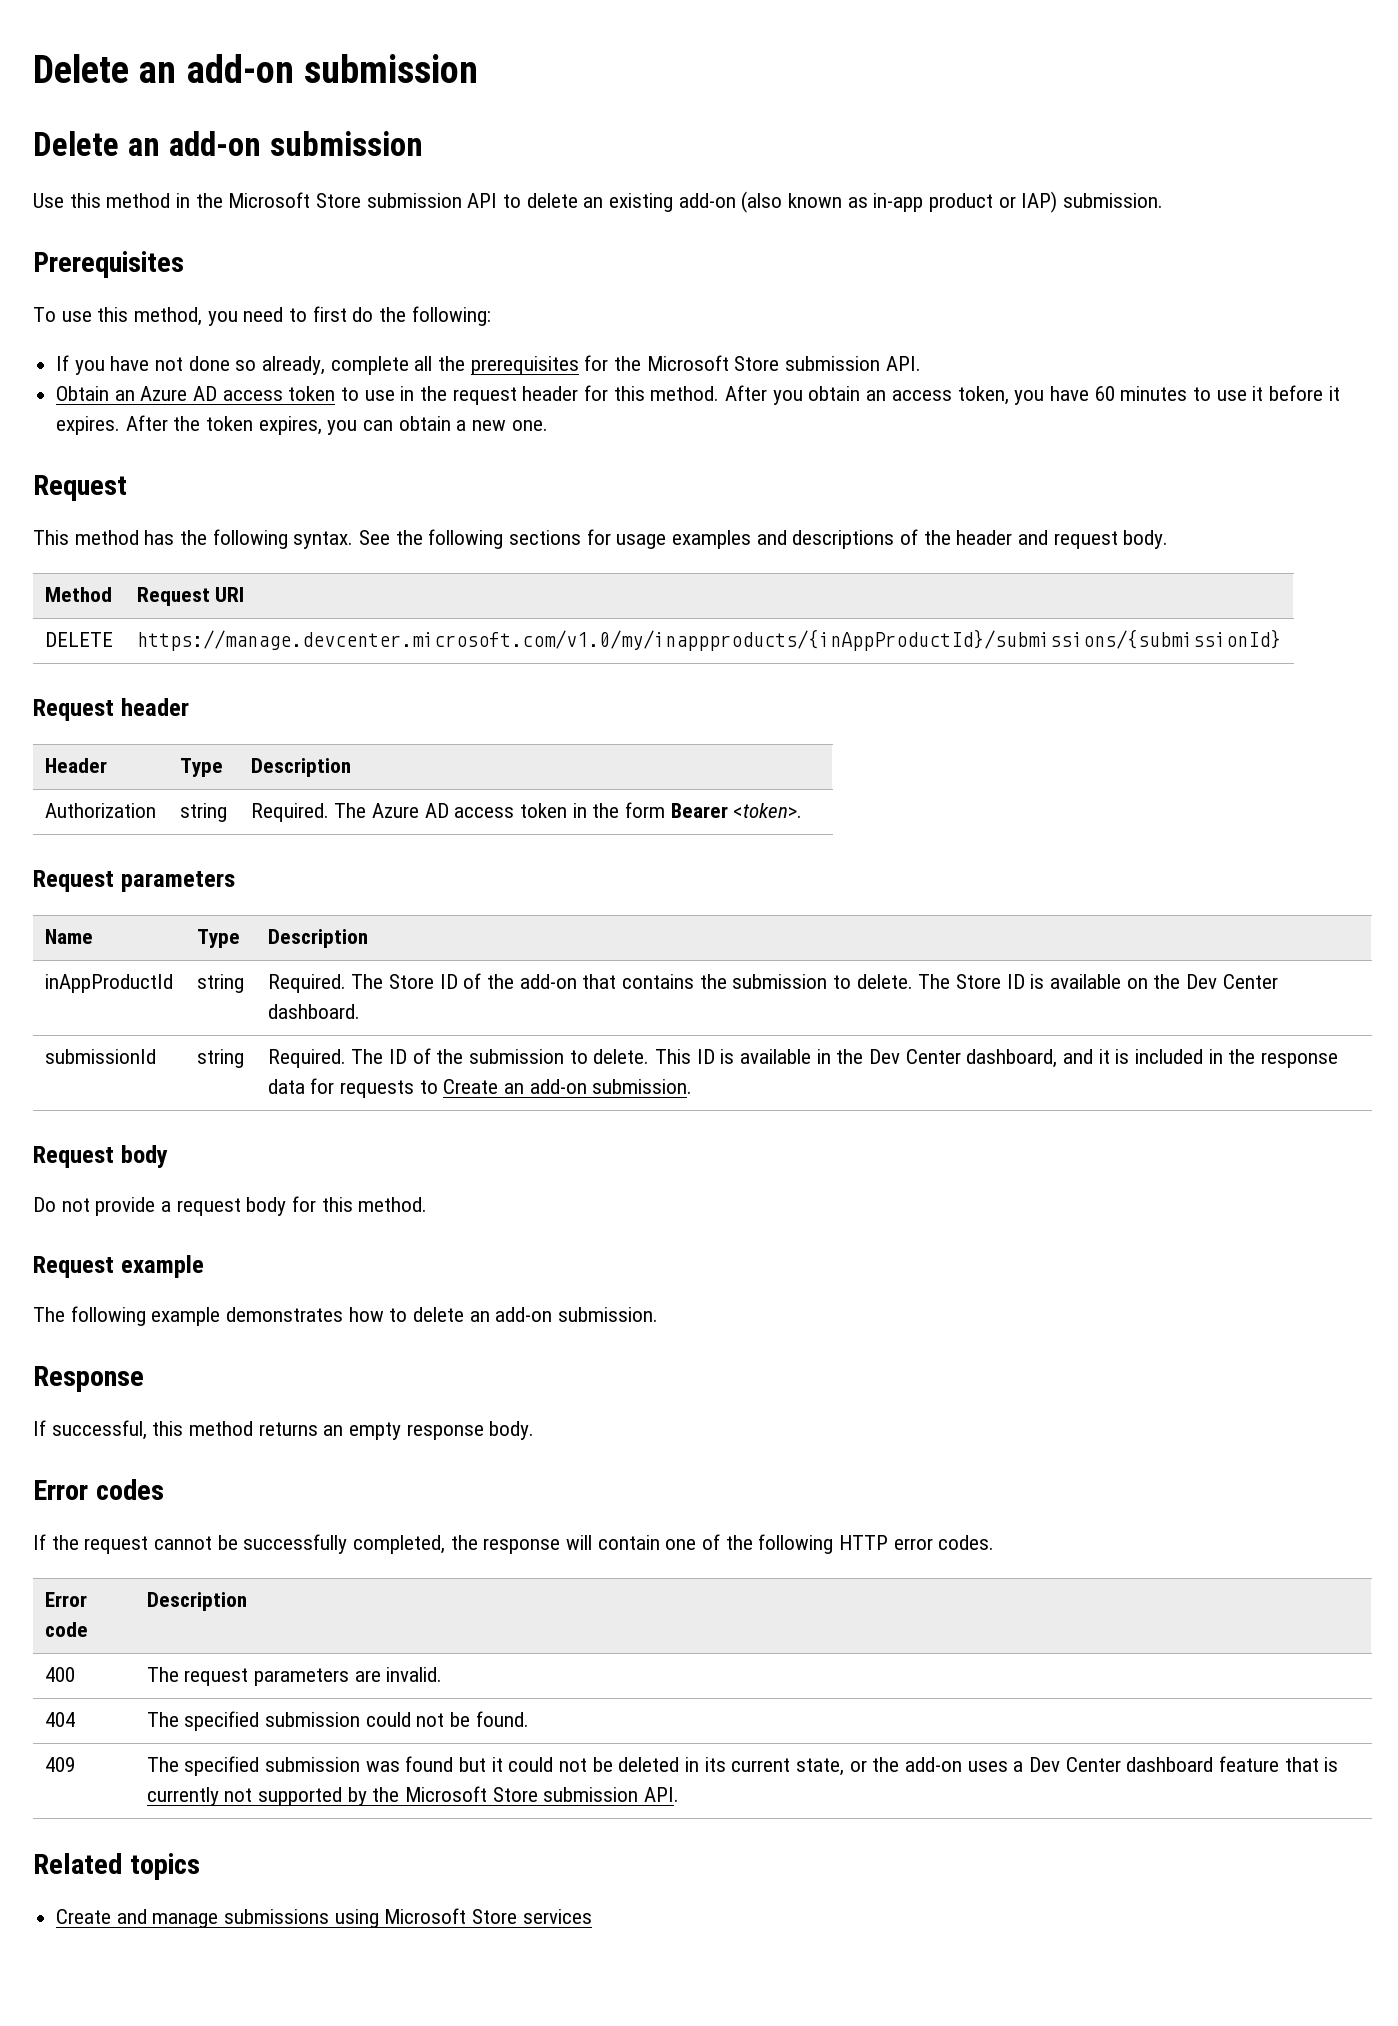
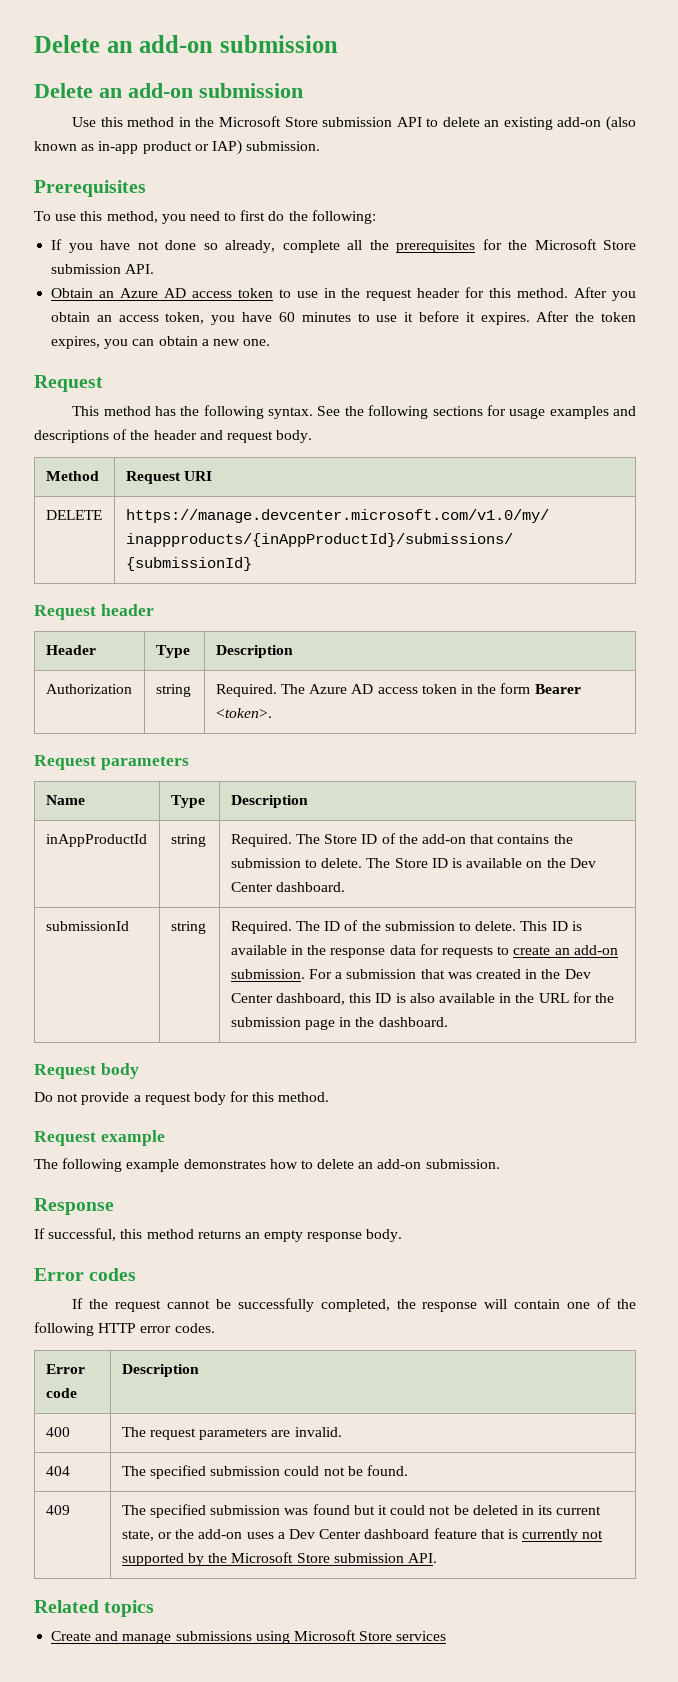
[869,1049,1256,1068] Dev Center dashboard, and it is included in the -> (327, 950) none
[443,1079,693,1094] Create an add-on submission. -> [513,945,618,955] [230,969,591,979] [230,992,614,1005] [230,1017,448,1030] create an add-on submission. For a submission that was created in the Dev Center dashboard, this ID is also available in the URL for the submission page in the dashboard.

